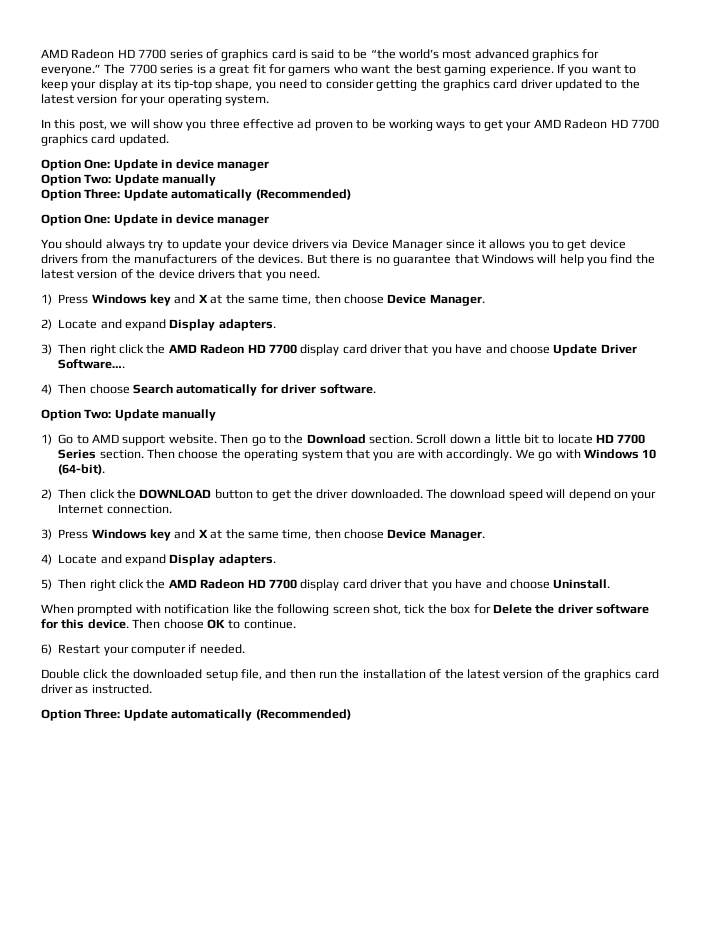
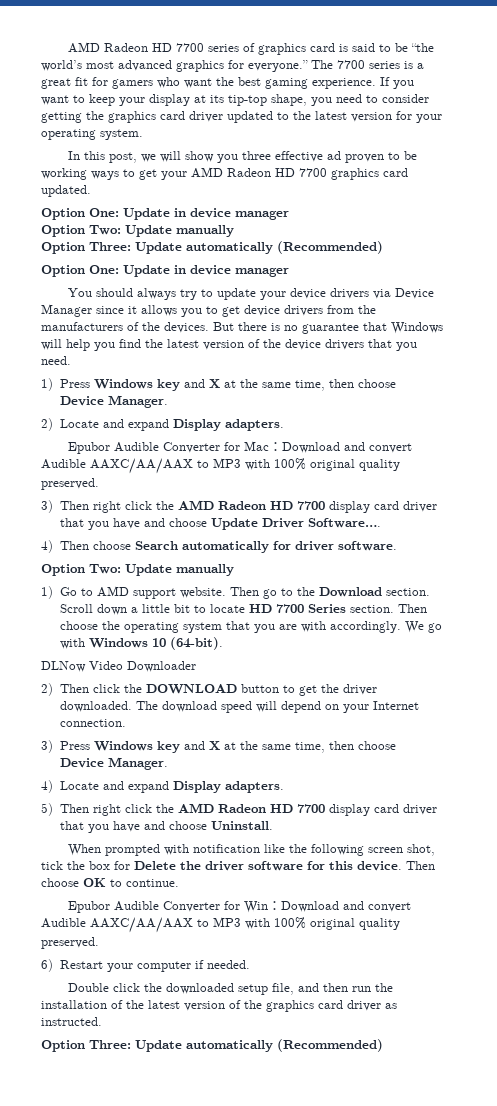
(276, 325) none -> [68,441,413,454] [41,458,400,474] [41,478,99,490] // Epubor Audible Converter for Mac：Download and convert Audible AAXC/AA/AAX to MP3 with 100% original quality preserved.
(106, 469) none -> [41,661,196,672] // DLNow Video Downloader
(296, 624) none -> [68,901,412,913] [41,917,400,933] [41,937,99,949] // Epubor Audible Converter for Win：Download and convert Audible AAXC/AA/AAX to MP3 with 100% original quality preserved.

